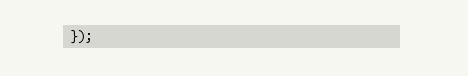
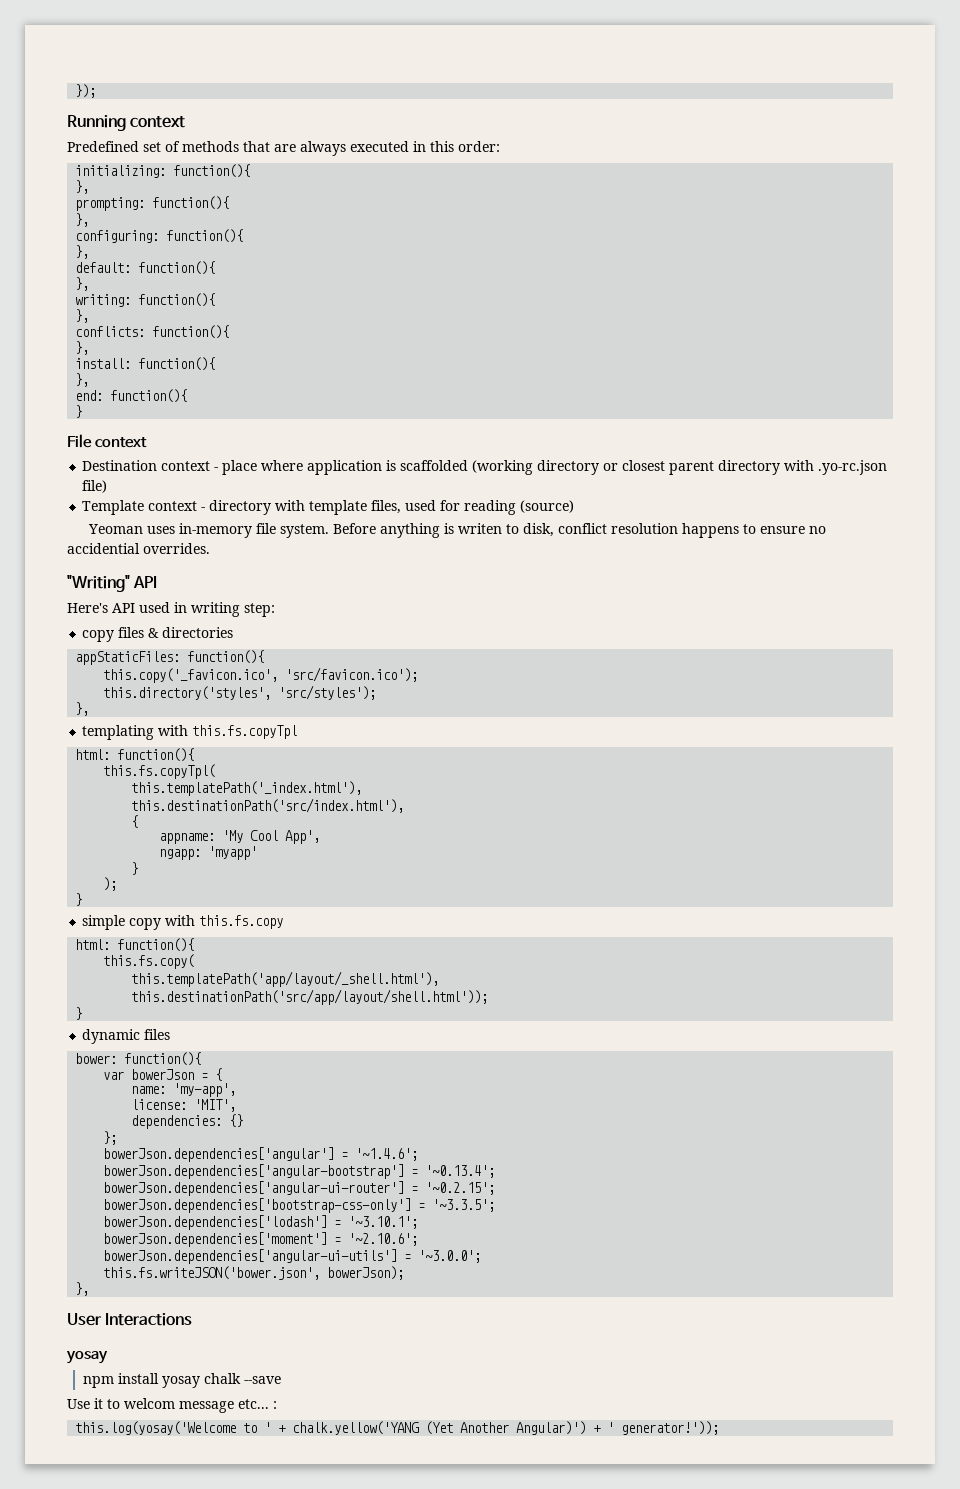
(93, 37) none -> [67,115,186,131] [67,141,500,156] [75,164,251,178] [75,180,90,194] [75,196,230,211] [75,213,90,227] [75,229,244,243] [75,245,90,259] [75,261,216,275] [75,277,90,291] [75,293,216,307] [75,309,90,323] [75,325,230,339] [75,341,90,355] [75,357,216,371] [75,373,90,387] [75,389,188,403] [75,405,83,418] [67,434,147,448] [82,460,888,475] [82,480,108,493] [82,500,575,515] [88,523,827,538] [67,543,210,554] [67,575,158,592] [67,602,275,617] [82,627,234,642] [75,650,265,665] [103,667,419,683] [103,685,377,700] [75,702,90,716] [82,725,298,740] [75,748,195,762] [103,764,216,779] [131,781,363,796] [131,798,405,813] [131,815,139,828] [159,830,321,844] [159,846,258,860] [131,862,139,875] [103,877,118,891] [75,893,83,906] [82,915,284,930] [75,938,195,952] [103,954,195,969] [131,971,440,987] [131,989,489,1005] [75,1007,83,1020] [82,1029,171,1044] [75,1052,202,1066] [103,1068,223,1081] [131,1083,237,1097] [131,1099,237,1112] [131,1114,244,1129] [103,1131,118,1145] [103,1147,419,1162] [103,1164,496,1179] [103,1181,496,1196] [103,1198,496,1213] [103,1215,419,1230] [103,1232,419,1247] [103,1249,482,1264] [103,1266,405,1280] [75,1282,90,1296] [67,1313,193,1326] [66,1350,108,1364] [82,1373,281,1388] [67,1398,277,1413] [75,1421,720,1435] // Running context // Predefined set of methods that are always executed in this order: // initializing: function(){ // }, // prompting: function(){ // }, // configuring: function(){ // }, // default: function(){ // }, // writing: function(){ // }, // conflicts: function(){ // }, // install: function(){ // }, // end: function(){ // } // File context // Destination context - place where application is scaffolded (working directory or closest parent directory with .yo-rc.json file) // Template context - directory with template files, used for reading (source) // Yeoman uses in-memory file system. Before anything is writen to disk, conflict resolution happens to ensure no accidential overrides. // "Writing" API // Here's API used in writing step: // copy files & directories // appStaticFiles: function(){ // this.copy('_favicon.ico', 'src/favicon.ico'); // this.directory('styles', 'src/styles'); // }, // templating with this.fs.copyTpl // html: function(){ // this.fs.copyTpl( // this.templatePath('_index.html'), // this.destinationPath('src/index.html'), // { // appname: 'My Cool App', // ngapp: 'myapp' // } // ); // } // simple copy with this.fs.copy // html: function(){ // this.fs.copy( // this.templatePath('app/layout/_shell.html'), // this.destinationPath('src/app/layout/shell.html')); // } // dynamic files // bower: function(){ // var bowerJson = { // name: 'my-app', // license: 'MIT', // dependencies: {} // }; // bowerJson.dependencies['angular'] = '~1.4.6'; // bowerJson.dependencies['angular-bootstrap'] = '~0.13.4'; // bowerJson.dependencies['angular-ui-router'] = '~0.2.15'; // bowerJson.dependencies['bootstrap-css-only'] = '~3.3.5'; // bowerJson.dependencies['lodash'] = '~3.10.1'; // bowerJson.dependencies['moment'] = '~2.10.6'; // bowerJson.dependencies['angular-ui-utils'] = '~3.0.0'; // this.fs.writeJSON('bower.json', bowerJson); // }, // User Interactions // yosay // npm install yosay chalk --save // Use it to welcom message etc... : // this.log(yosay('Welcome to ' + chalk.yellow('YANG (Yet Another Angular)') + ' generator!'));

